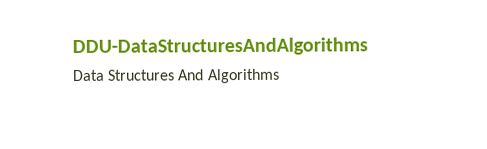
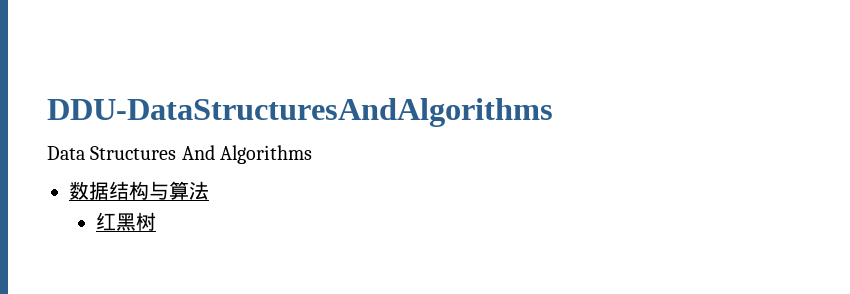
(280, 76) none -> [69,181,209,200] [96,212,157,231] // 数据结构与算法 // 红黑树

